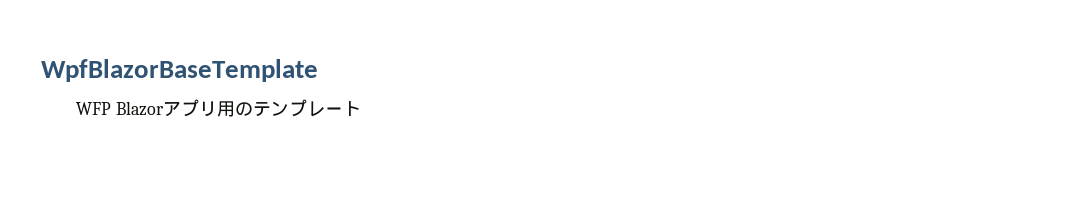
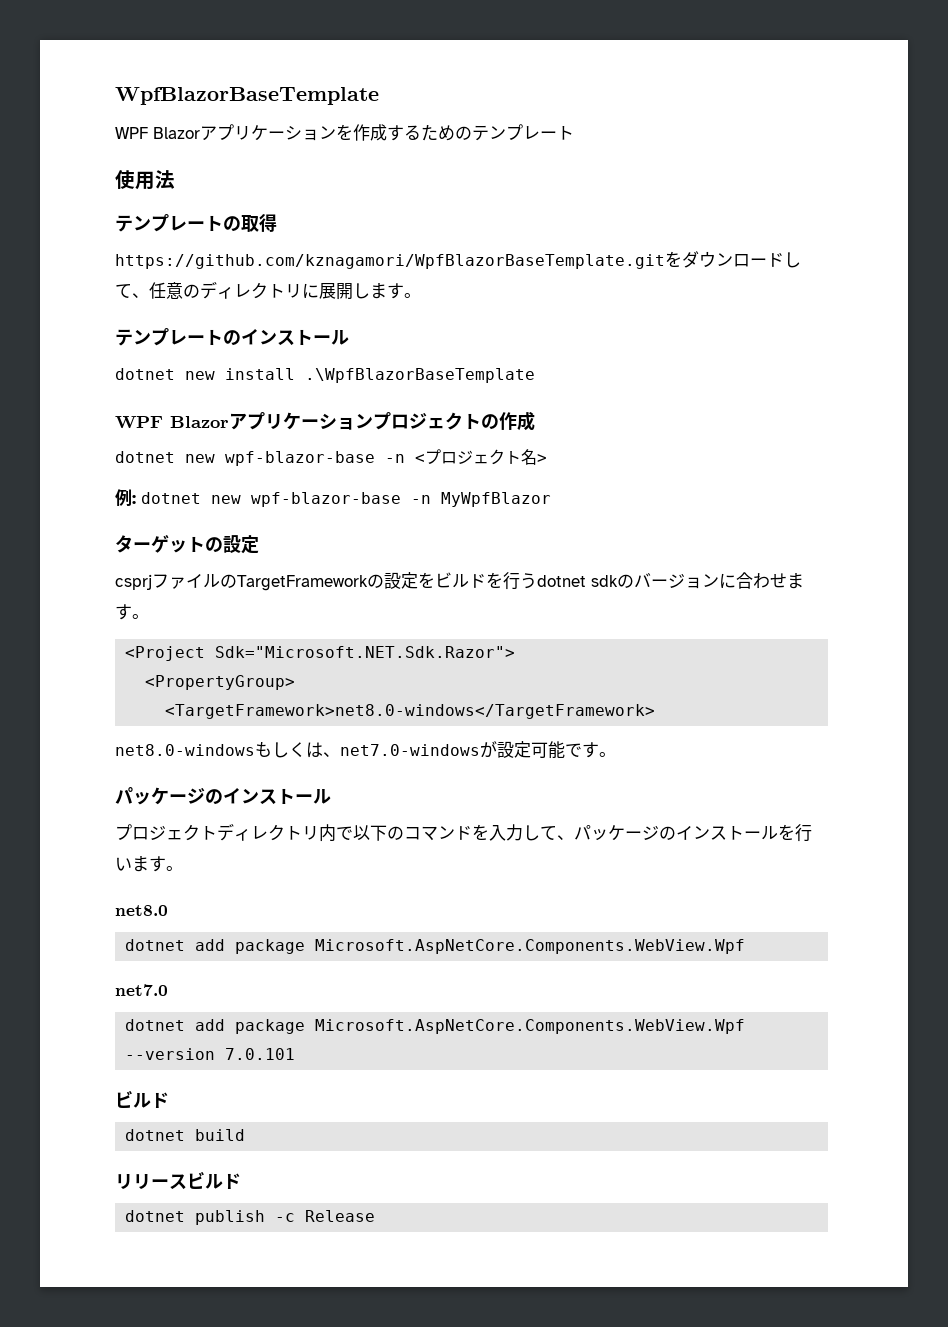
[76,99,362,117] WFP Blazorアプリ用のテンプレート -> [115,124,574,141] [115,170,175,190] [115,214,277,232] [115,251,801,269] [115,281,421,300] [115,328,349,346] [115,368,535,383] [115,411,535,431] [115,449,547,466] [115,489,551,507] [115,535,259,554] [115,572,804,591] [115,604,149,620] [125,646,516,661] [145,675,296,690] [165,704,656,719] [115,741,616,759] [115,787,331,805] [115,823,812,842] [115,856,183,872] [115,905,168,916] [125,939,746,954] [115,984,168,996] [125,1019,746,1034] [125,1048,296,1060] [115,1090,169,1108] [125,1129,246,1141] [115,1171,241,1190] [125,1210,376,1225] WPF Blazorアプリケーションを作成するためのテンプレート // 使用法 // テンプレートの取得 // https://github.com/kznagamori/WpfBlazorBaseTemplate.gitをダウンロードして、任意のディレクトリに展開します。 // テンプレートのインストール // dotnet new install .\WpfBlazorBaseTemplate // WPF Blazorアプリケーションプロジェクトの作成 // dotnet new wpf-blazor-base -n <プロジェクト名> // 例: dotnet new wpf-blazor-base -n MyWpfBlazor // ターゲットの設定 // csprjファイルのTargetFrameworkの設定をビルドを行うdotnet sdkのバージョンに合わせます。 // <Project Sdk="Microsoft.NET.Sdk.Razor"> // <PropertyGroup> // <TargetFramework>net8.0-windows</TargetFramework> // net8.0-windowsもしくは、net7.0-windowsが設定可能です。 // パッケージのインストール // プロジェクトディレクトリ内で以下のコマンドを入力して、パッケージのインストールを行います。 // net8.0 // dotnet add package Microsoft.AspNetCore.Components.WebView.Wpf // net7.0 // dotnet add package Microsoft.AspNetCore.Components.WebView.Wpf --version 7.0.101 // ビルド // dotnet build // リリースビルド // dotnet publish -c Release

